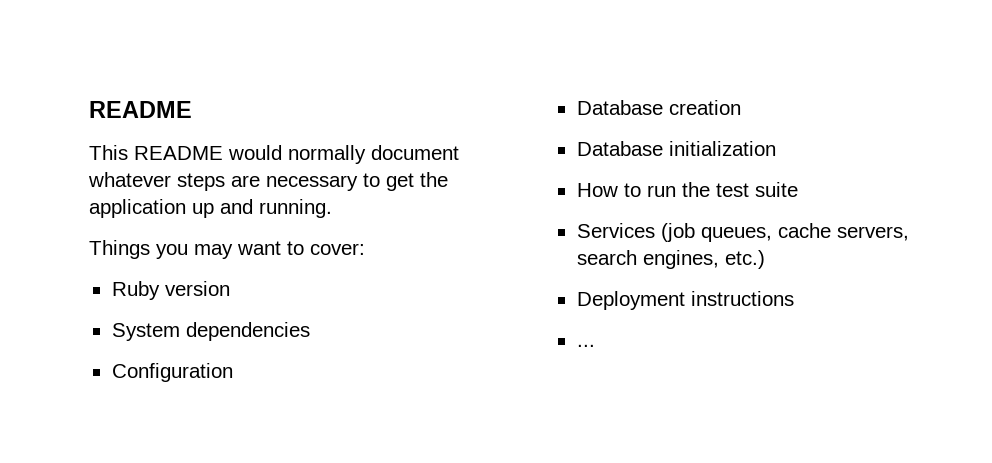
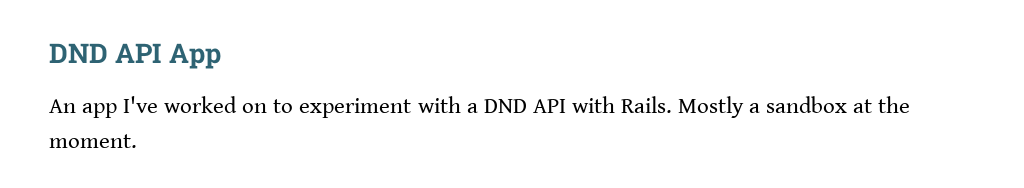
[89,101,192,118] [89,145,459,164] [88,172,448,191] [89,199,332,218] [89,240,365,259] [111,281,230,300] [111,322,310,341] [111,363,233,382] [576,100,741,115] [576,141,776,156] [576,182,798,197] [576,223,909,242] [576,250,765,269] [576,291,794,310] [576,344,595,347] README // This README would normally document whatever steps are necessary to get the application up and running. // Things you may want to cover: // Ruby version // System dependencies // Configuration // Database creation // Database initialization // How to run the test suite // Services (job queues, cache servers, search engines, etc.) // Deployment instructions // ... -> [49,43,221,69] [49,96,911,118] [49,134,137,148] DND API App // An app I've worked on to experiment with a DND API with Rails. Mostly a sandbox at the moment.

